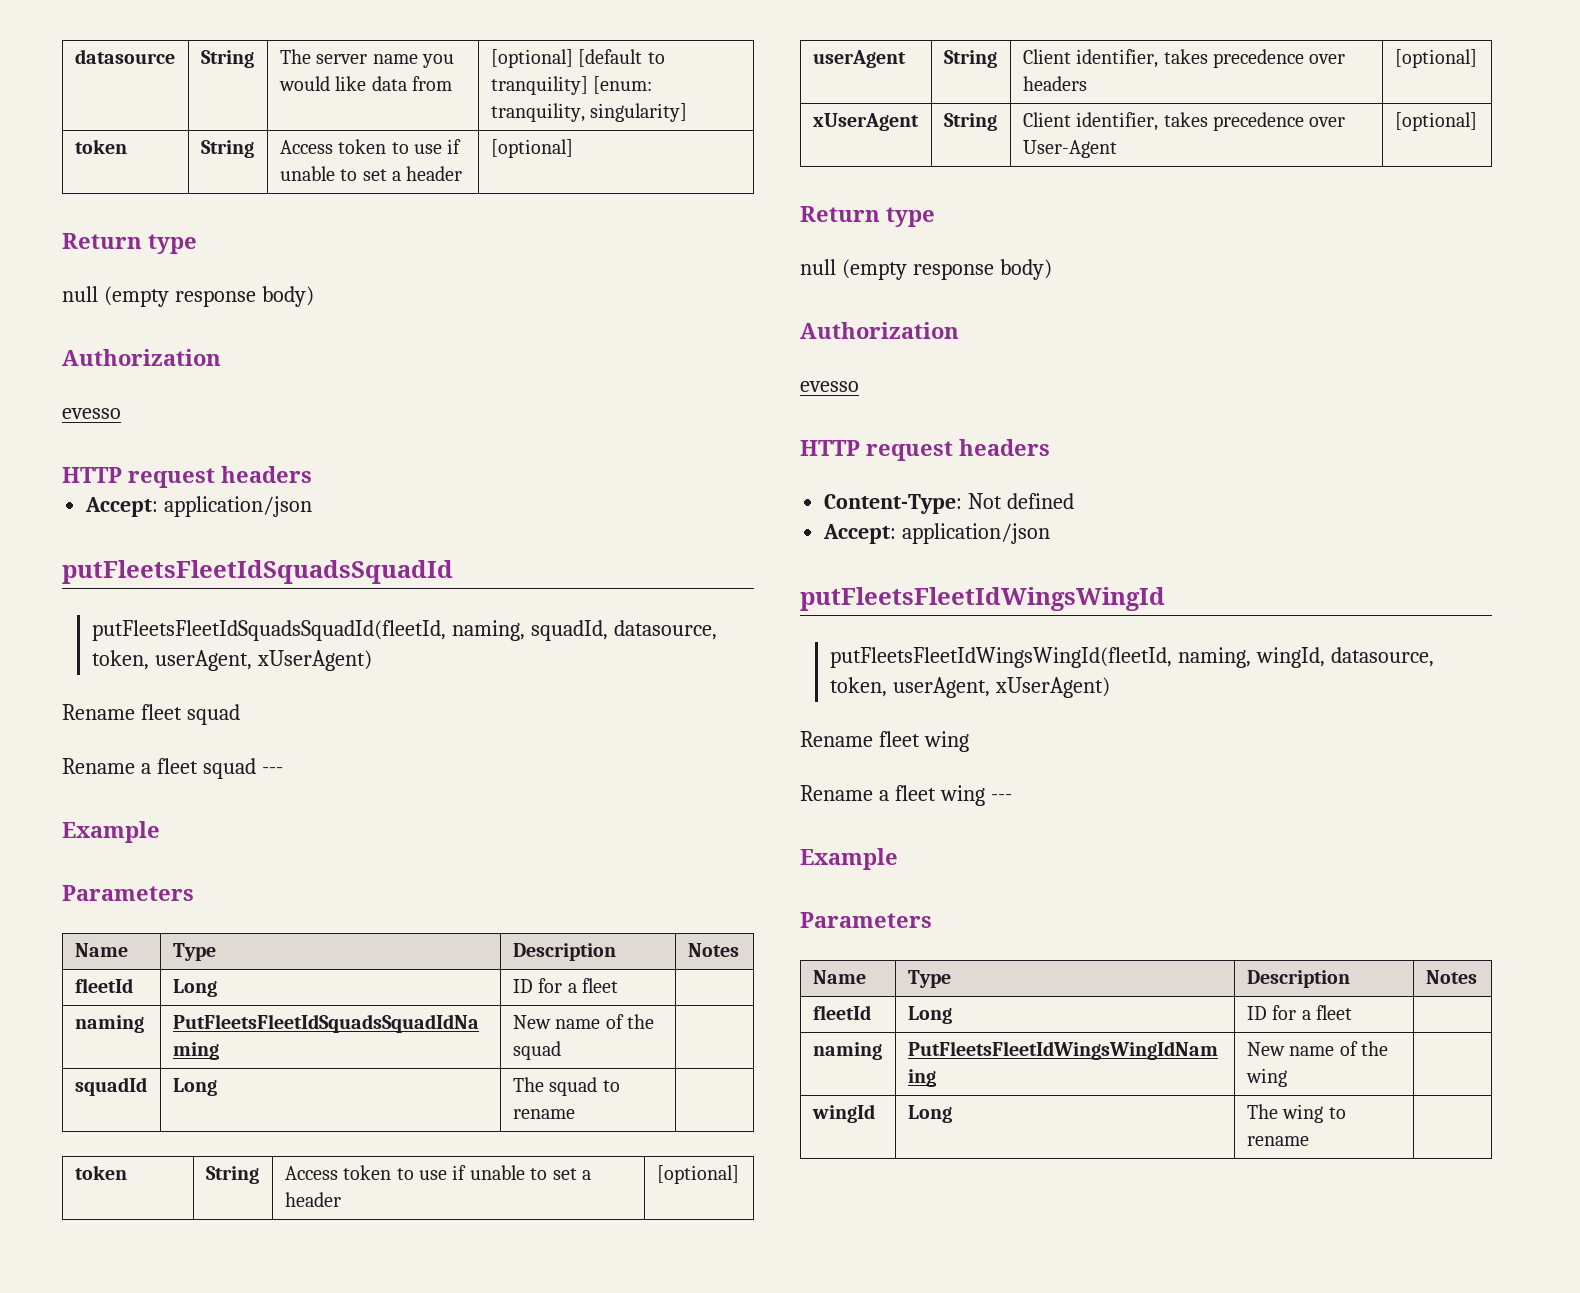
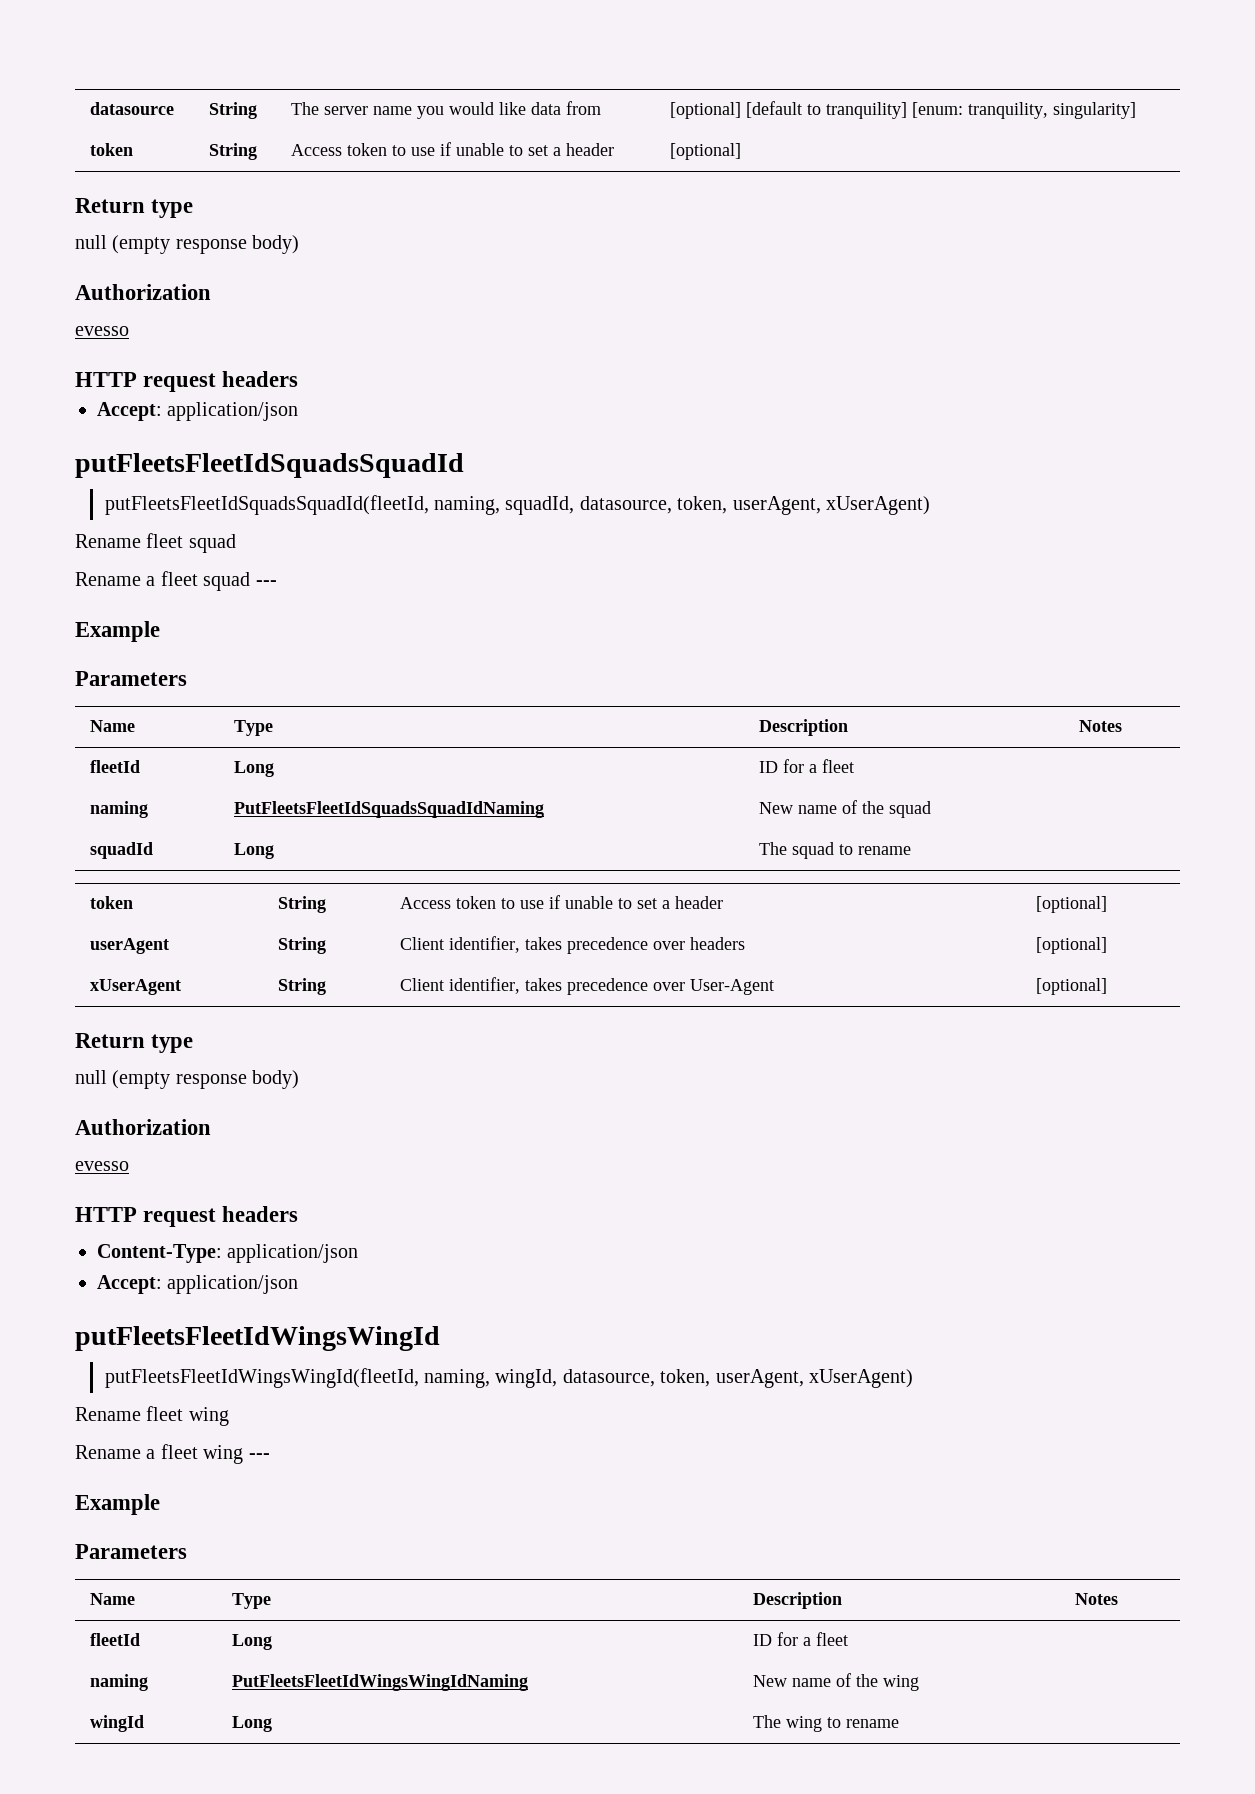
[968,493,1075,509] Not defined -> [227,1244,359,1263] application/json

